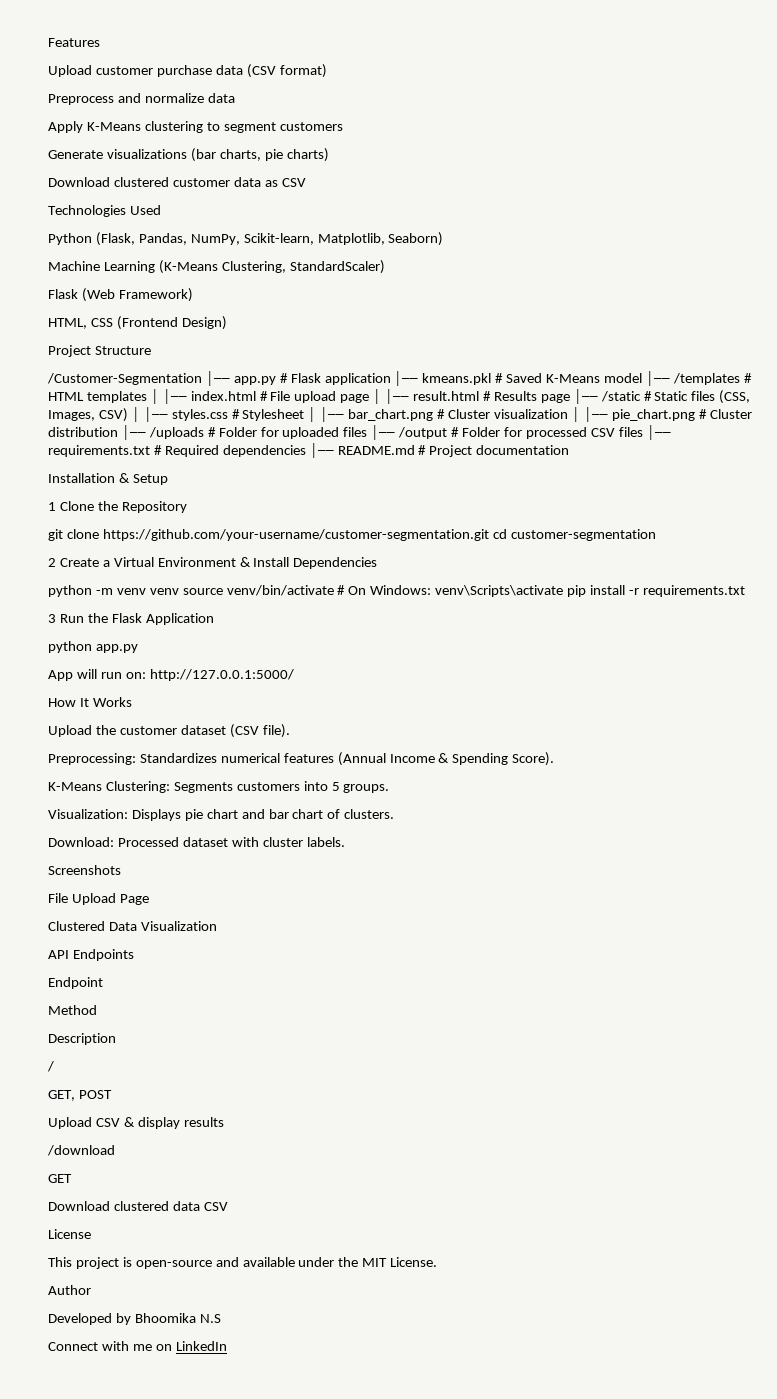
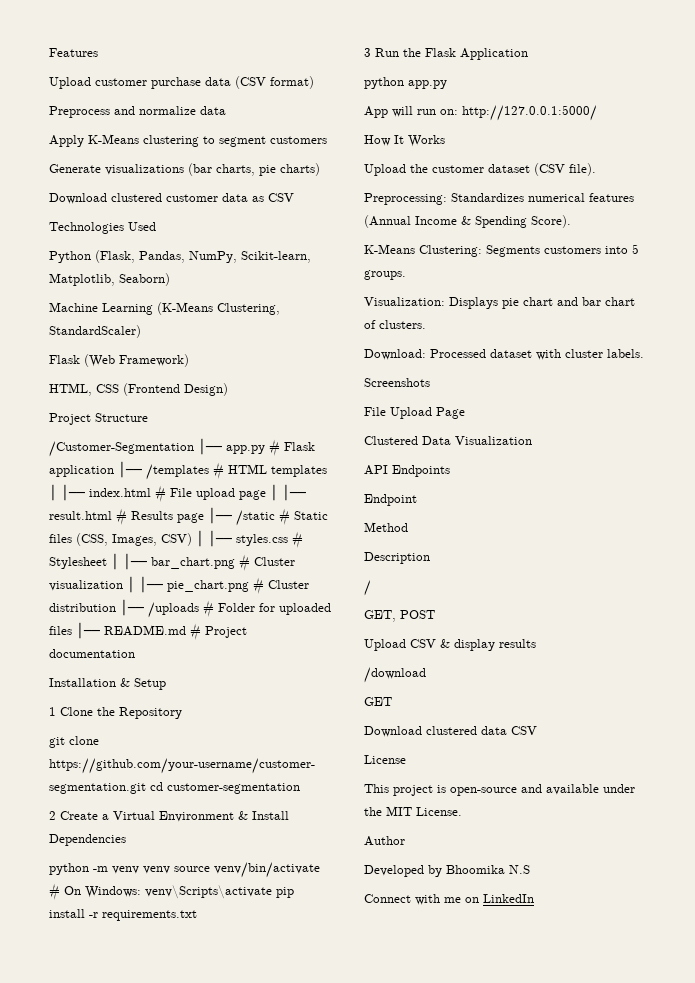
[422,371,670,386] kmeans.pkl # Saved K-Means model │── -> (142, 469) none
[398,425,671,440] [48,443,334,458] /output # Folder for processed CSV files │── requirements.txt # Required dependencies │── -> (100, 630) none

